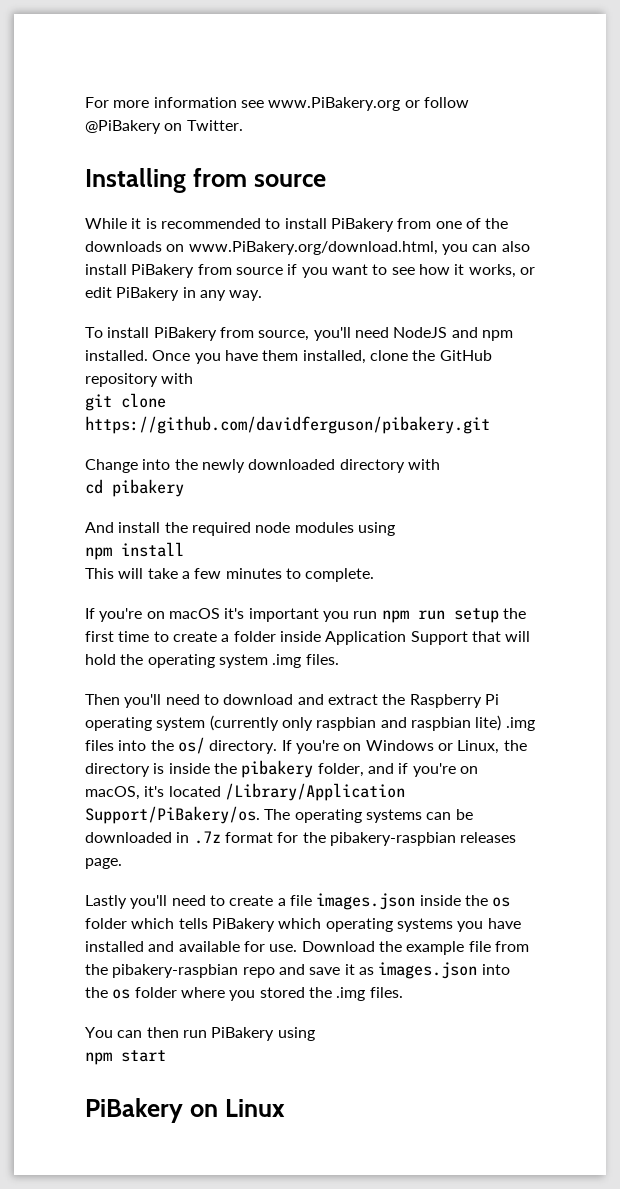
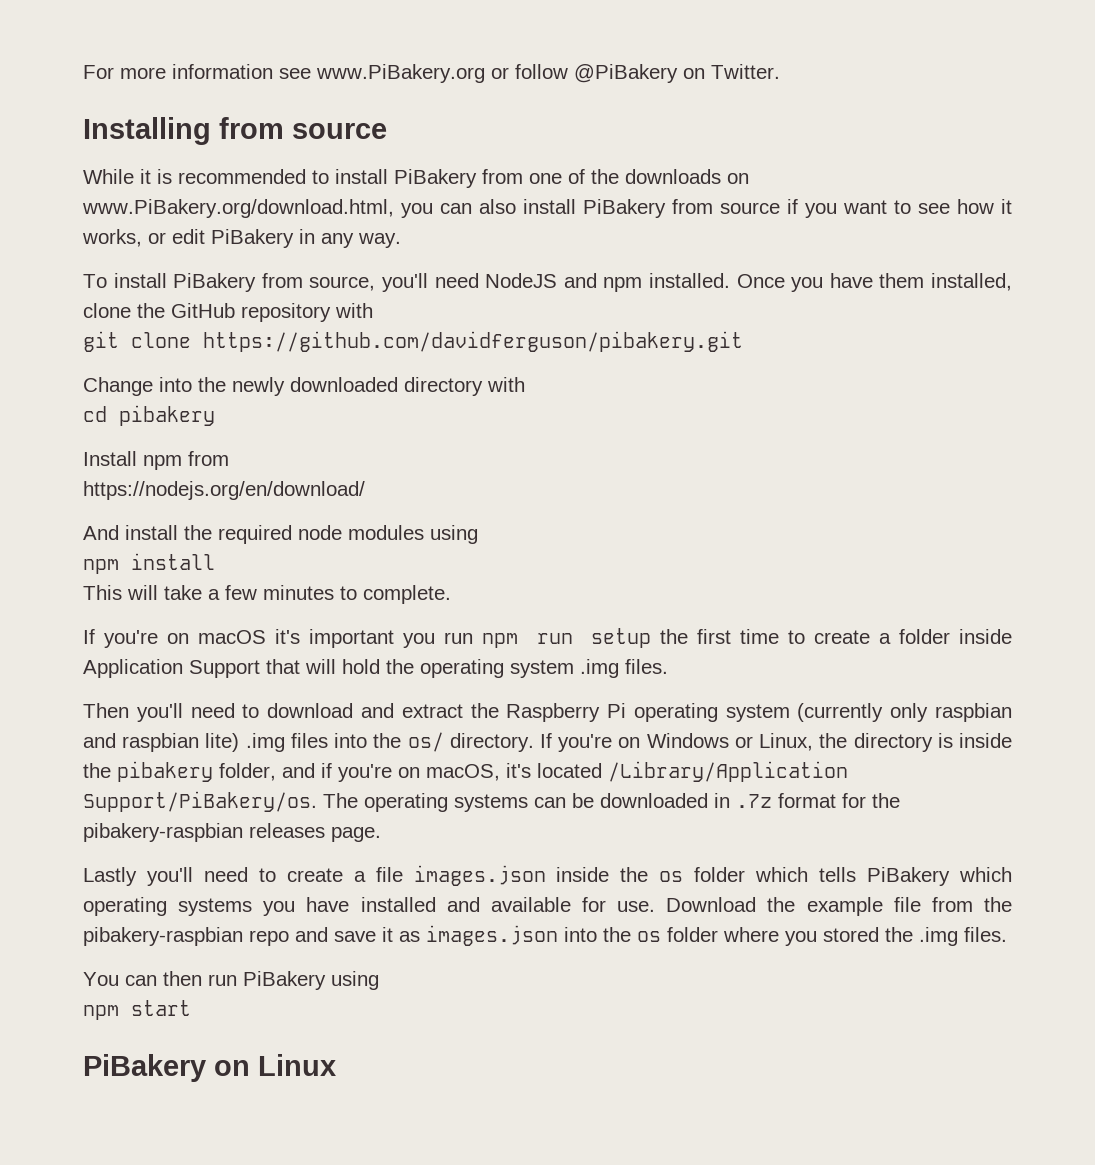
(184, 488) none -> [83,451,229,470] [83,481,365,500] // Install npm from // https://nodejs.org/en/download/

